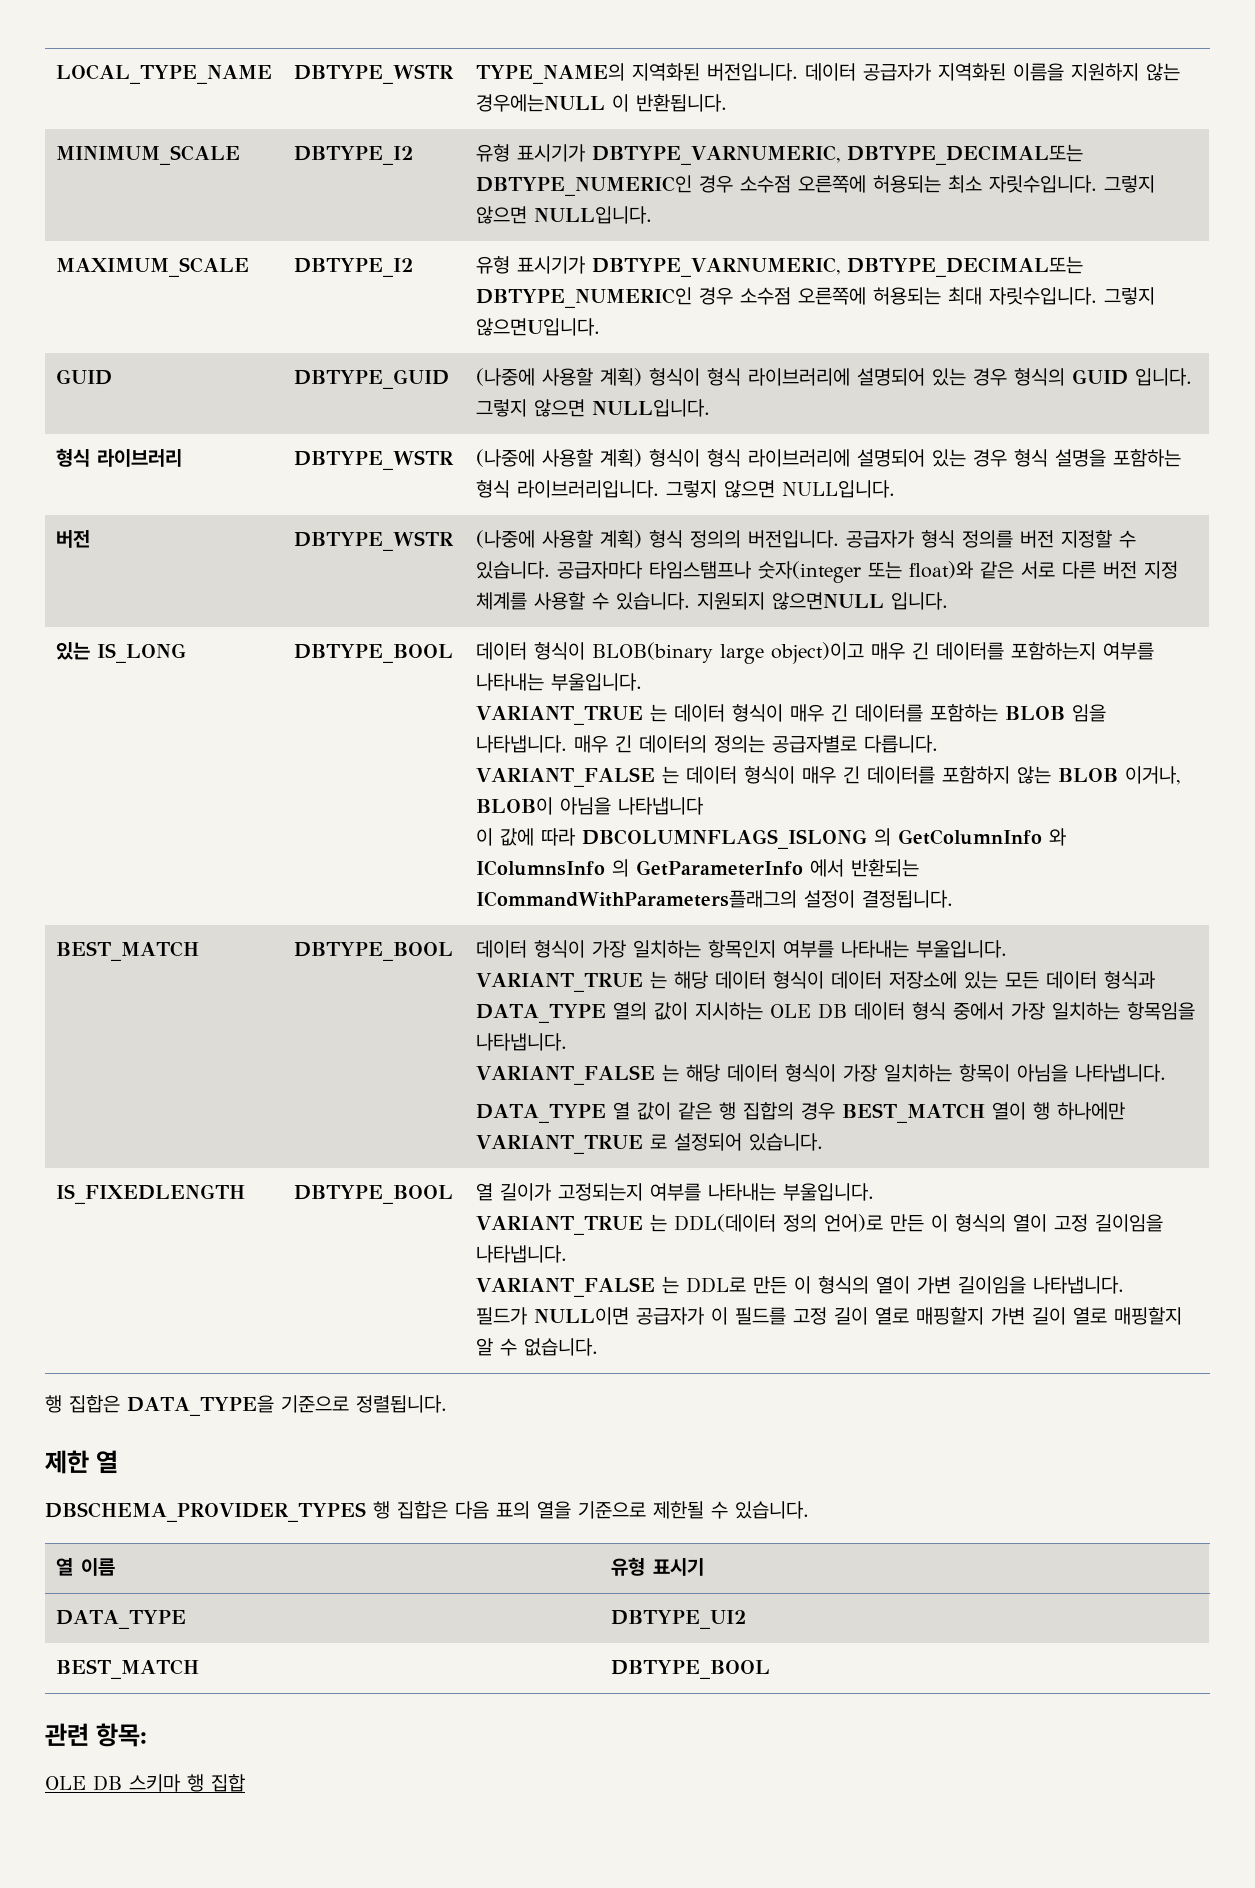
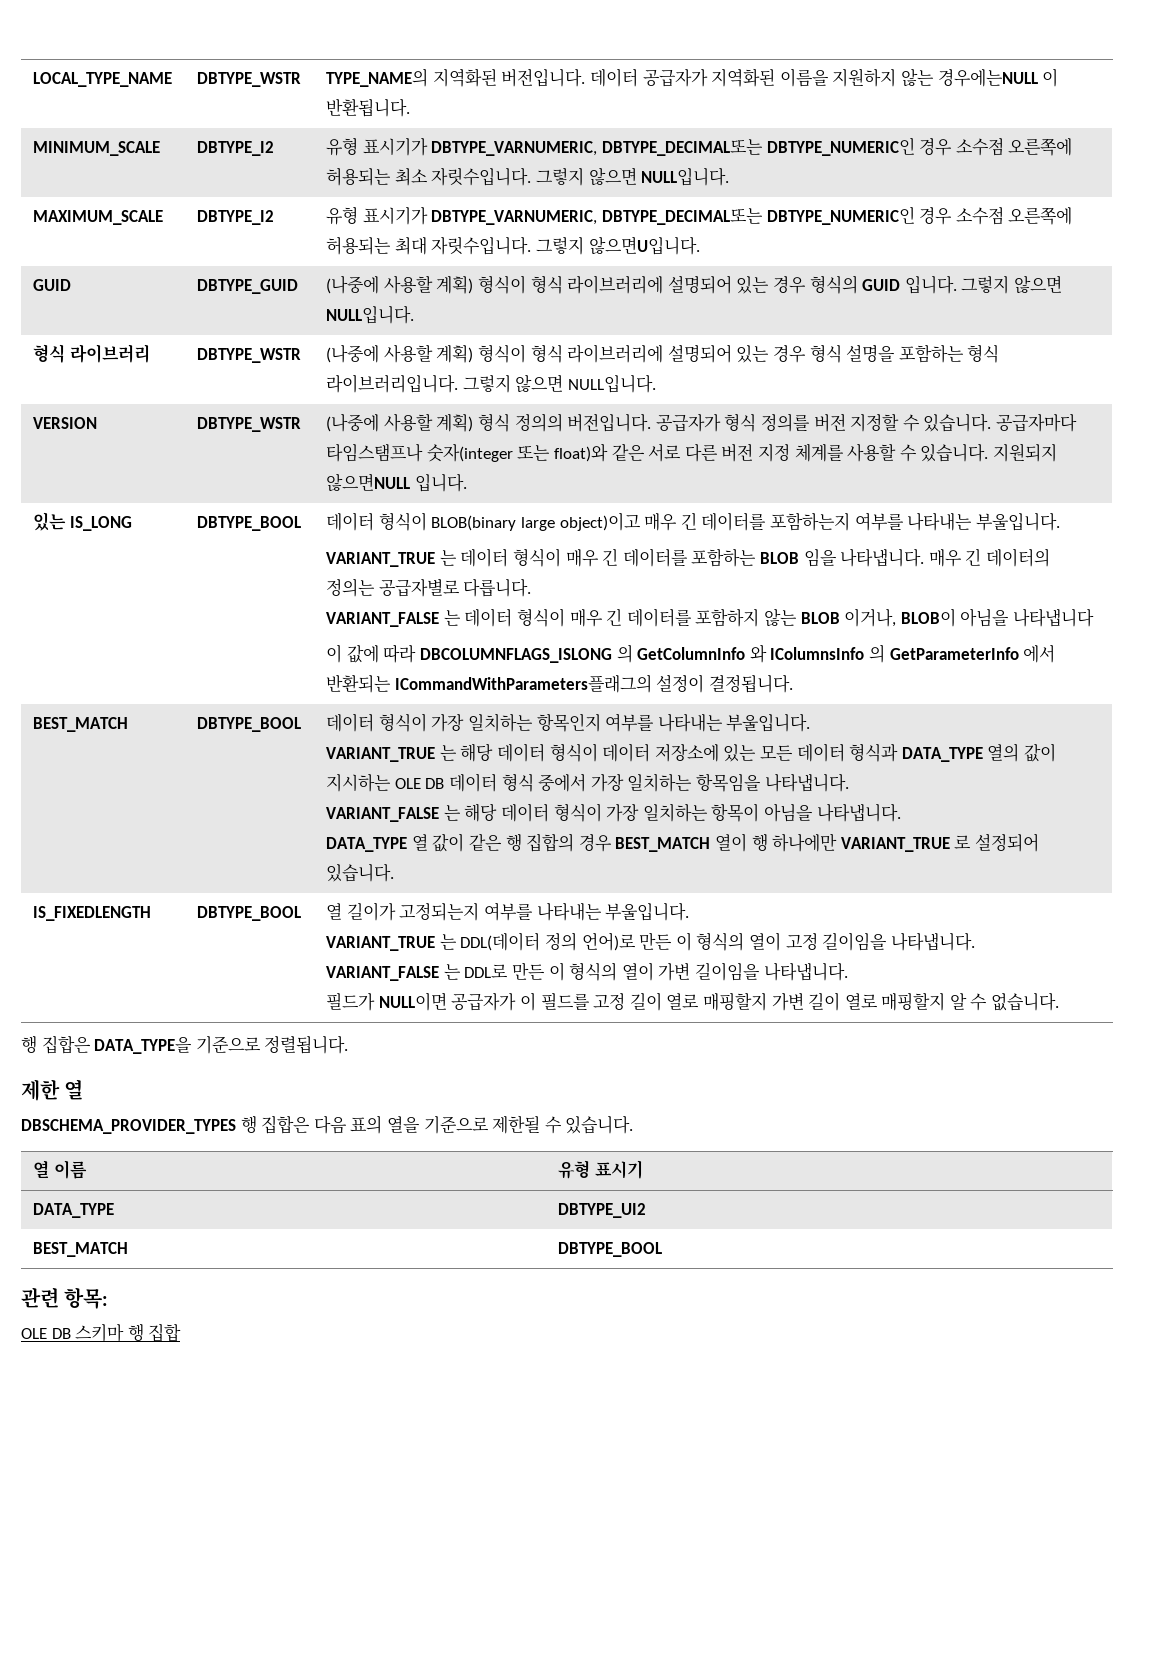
[55,530,90,548] 버전 -> [33,417,98,429] VERSION

